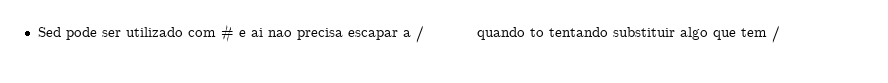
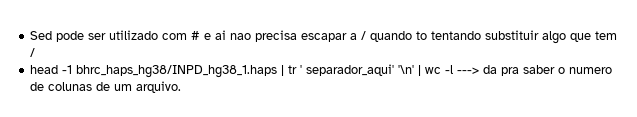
(780, 34) none -> [30,64,613,78] [30,81,182,93] // head -1 bhrc_haps_hg38/INPD_hg38_1.haps | tr ' separador_aqui' '\n' | wc -l ---> da pra saber o numero de colunas de um arquivo.

